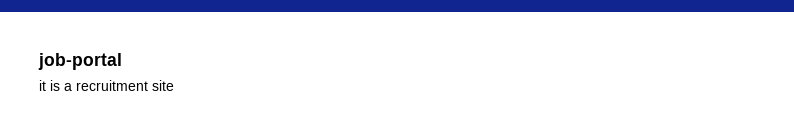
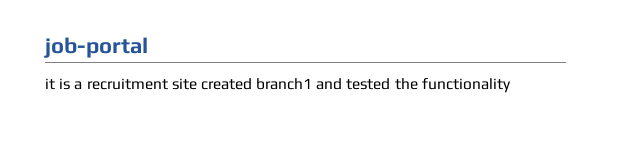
(174, 85) none -> [200,78,511,93] created branch1 and tested the functionality

